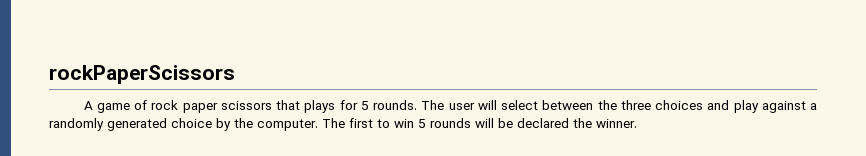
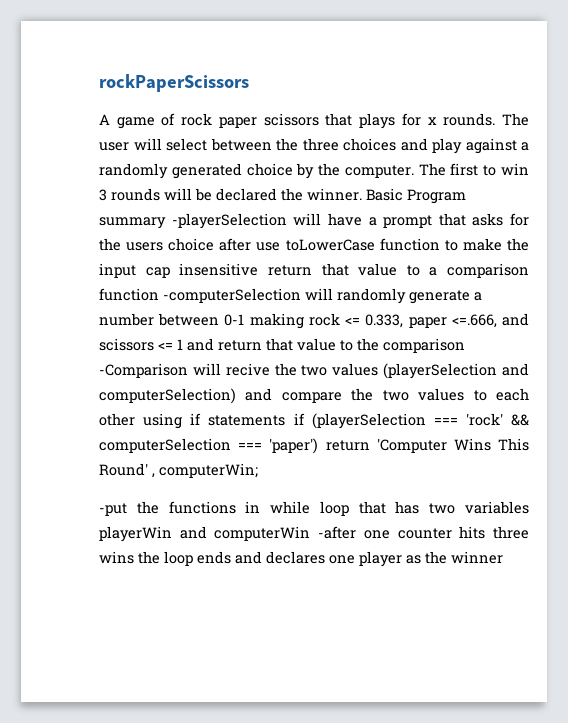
[360,101,369,110] 5 -> [427,117,437,125] x
[418,119,426,128] 5 -> [99,189,107,201] 3
(637, 123) none -> [366,188,466,204] [99,213,529,229] [99,238,529,251] [99,263,529,278] [99,288,482,304] [99,313,529,329] [99,338,465,353] [99,363,529,379] [99,388,529,404] [99,413,529,429] [99,438,529,454] [99,463,258,478] [99,501,529,516] [99,526,529,542] [99,551,503,567] Basic Program summary -playerSelection will have a prompt that asks for the users choice after use toLowerCase function to make the input cap insensitive return that value to a comparison function -computerSelection will randomly generate a number between 0-1 making rock <= 0.333, paper <=.666, and scissors <= 1 and return that value to the comparison -Comparison will recive the two values (playerSelection and computerSelection) and compare the two values to each other using if statements if (playerSelection === 'rock' && computerSelection === 'paper') return 'Computer Wins This Round' , computerWin; // -put the functions in while loop that has two variables playerWin and computerWin -after one counter hits three wins the loop ends and declares one player as the winner

